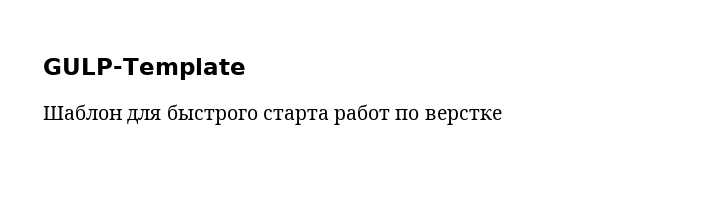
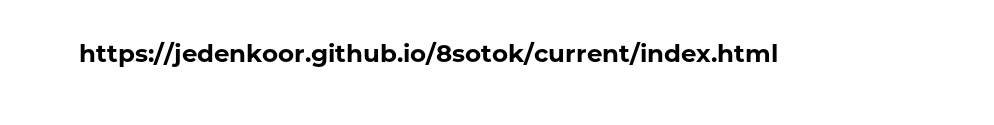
[43,58,246,80] [43,104,502,125] GULP-Template // Шаблон для быстрого старта работ по верстке -> [79,41,778,67] https://jedenkoor.github.io/8sotok/current/index.html

